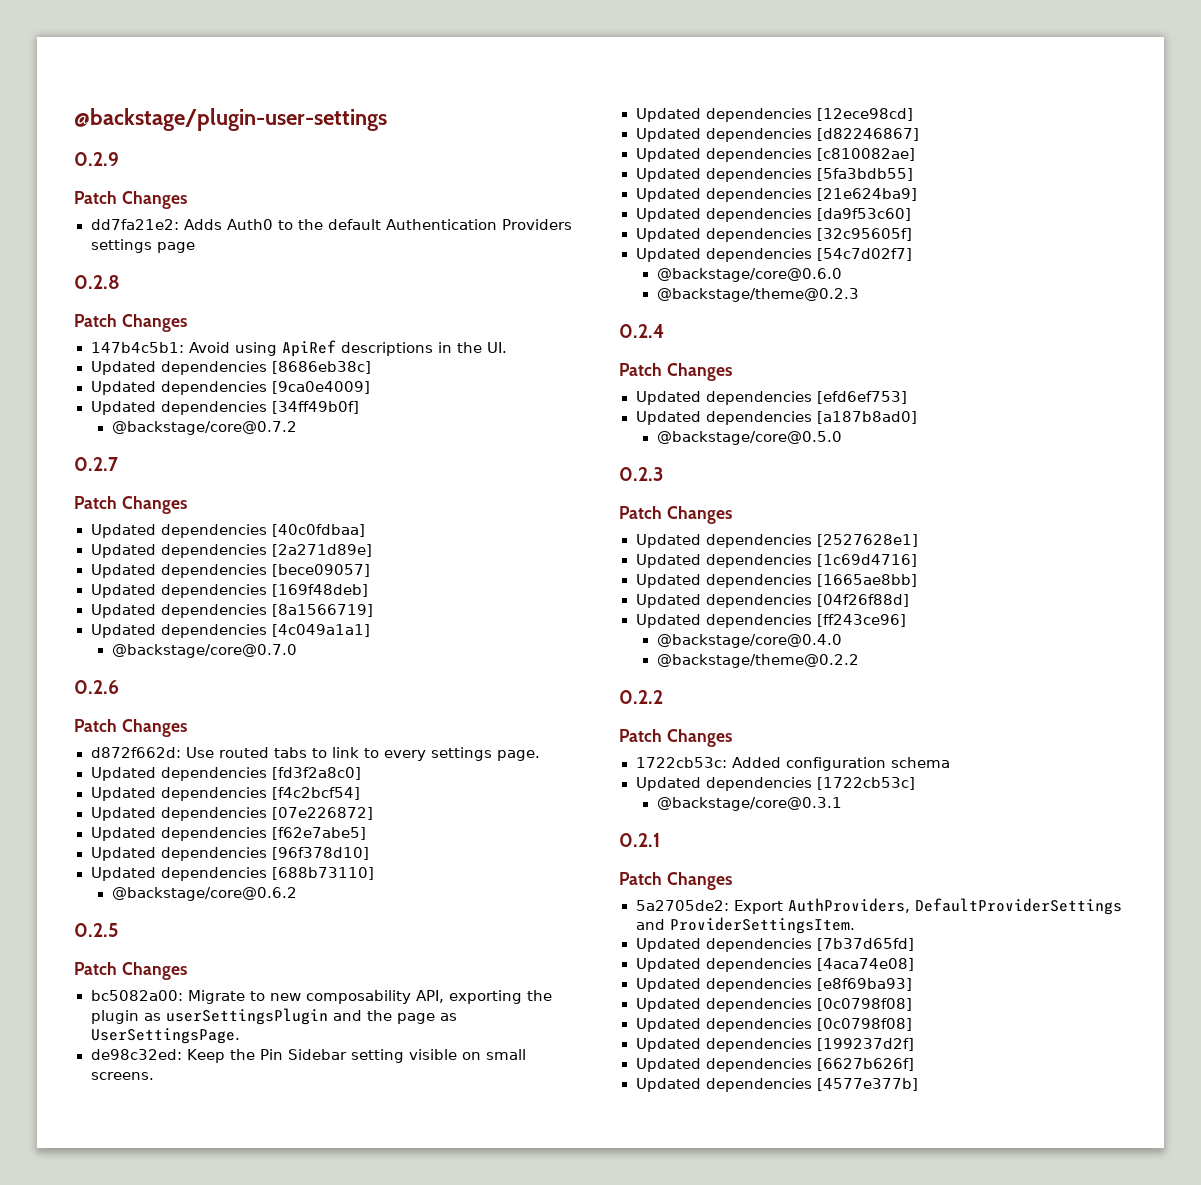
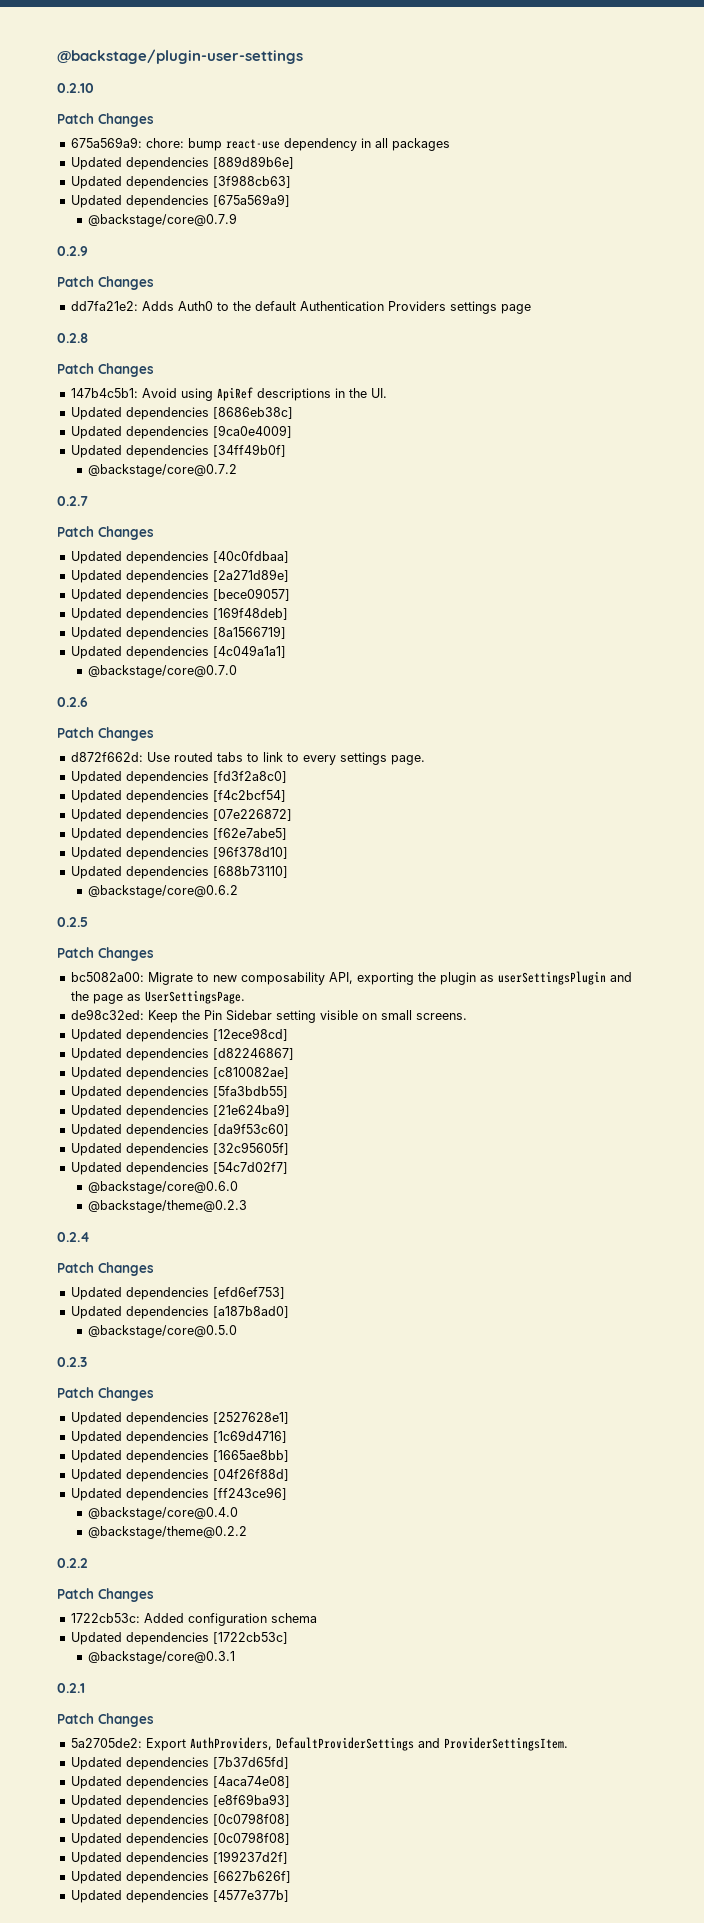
(387, 119) none -> [57,83,94,93] [57,113,154,127] [70,137,450,151] [70,156,294,170] [70,175,291,189] [70,194,290,208] [88,213,238,227] // 0.2.10 // Patch Changes // 675a569a9: chore: bump react-use dependency in all packages // Updated dependencies [889d89b6e] // Updated dependencies [3f988cb63] // Updated dependencies [675a569a9] // @backstage/core@0.7.9

